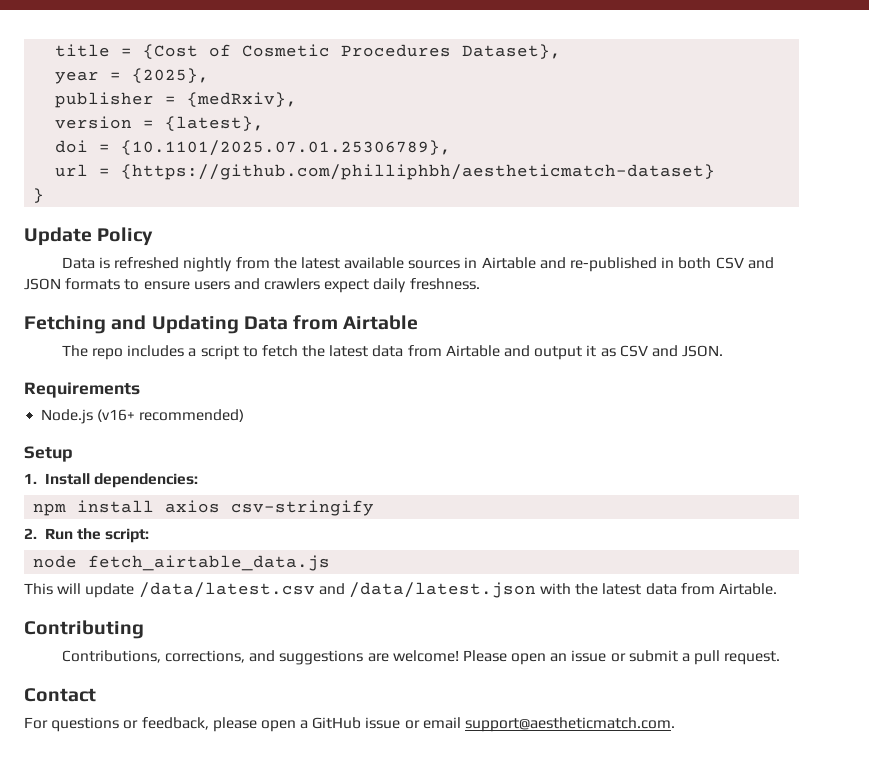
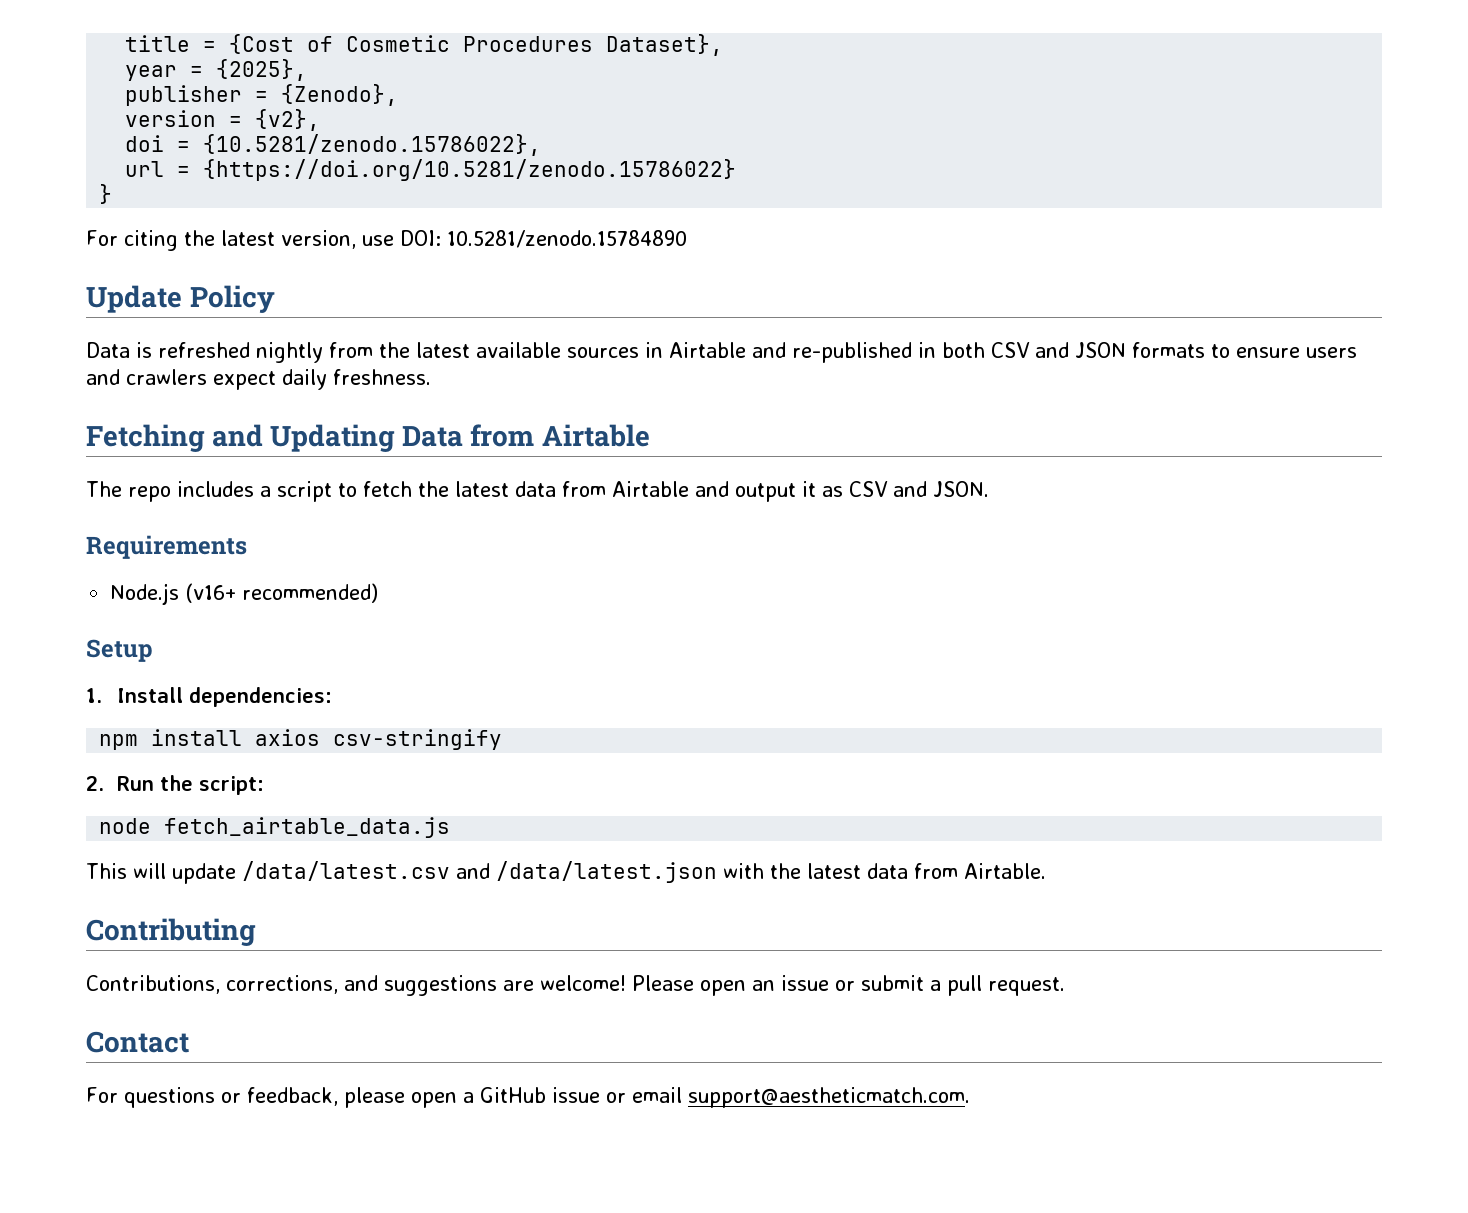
[187,92,298,107] {medRxiv}, -> [281,84,399,106] {Zenodo},
[165,116,265,131] {latest}, -> [255,109,321,131] {v2},
[121,140,452,156] {10.1101/2025.07.01.25306789}, -> [203,134,542,156] {10.5281/zenodo.15786022},
[121,164,716,180] {https://github.com/philliphbh/aestheticmatch-dataset} -> [203,159,737,181] {https://doi.org/10.5281/zenodo.15786022}
(45, 195) none -> [86,230,687,251] // For citing the latest version, use DOI: 10.5281/zenodo.15784890

